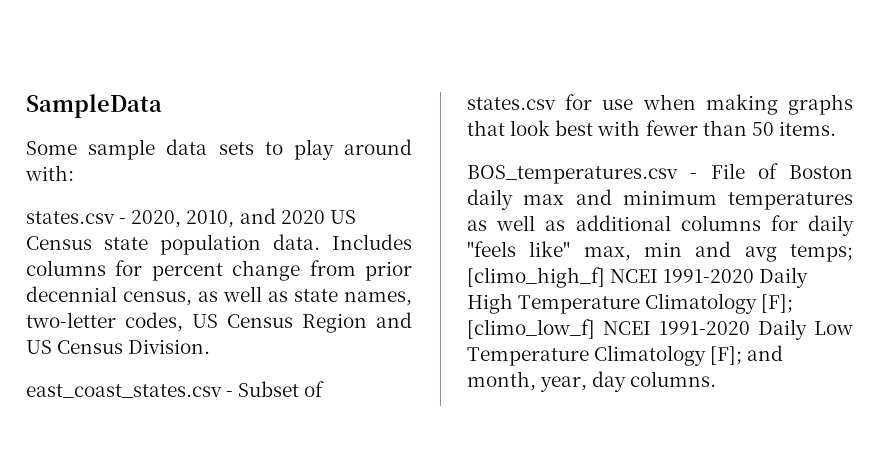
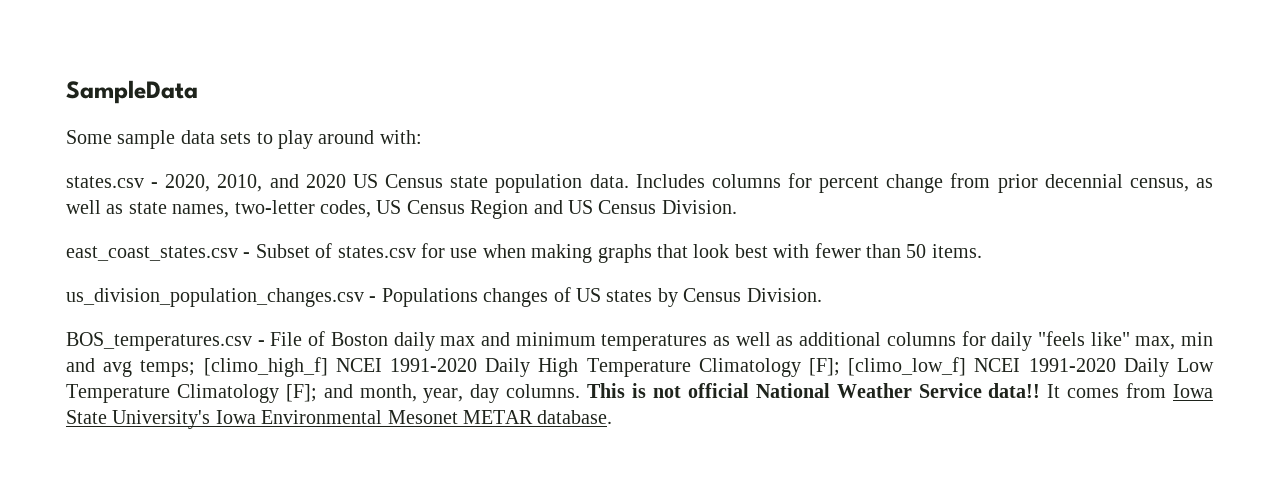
(836, 128) none -> [66,287,822,307] // us_division_population_changes.csv - Populations changes of US states by Census Division.
(717, 379) none -> [587,383,1214,398] [66,410,613,429] This is not official National Weather Service data!! It comes from Iowa State University's Iowa Environmental Mesonet METAR database.

